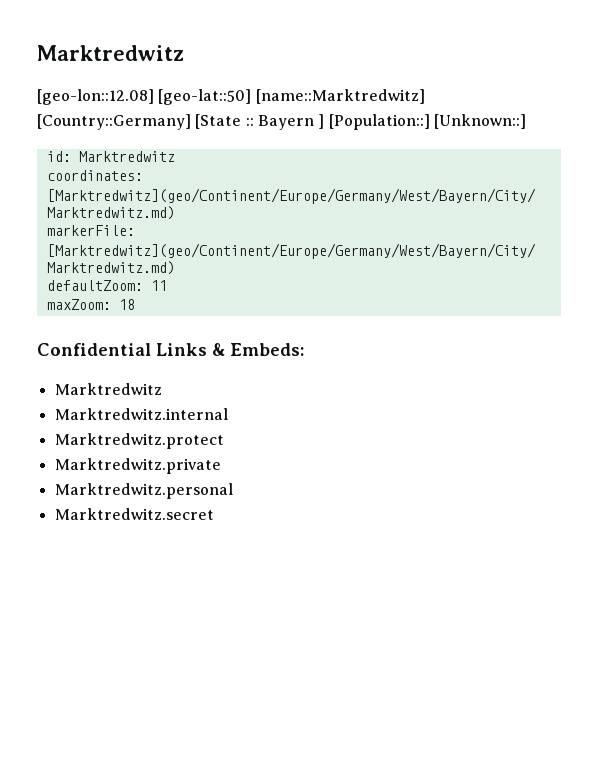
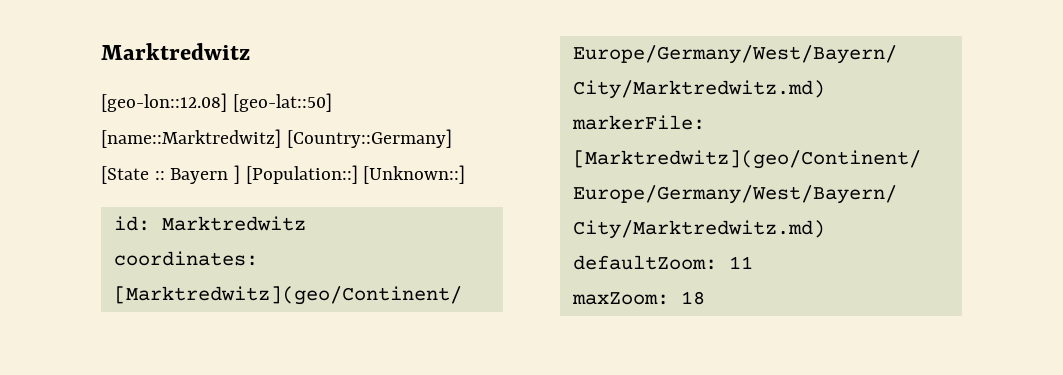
[37,343,305,356] [54,383,162,395] [54,408,228,420] [54,433,224,449] [54,458,221,474] [54,483,233,499] [54,508,214,520] // Confidential Links & Embeds: // Marktredwitz // Marktredwitz.internal // Marktredwitz.protect // Marktredwitz.private // Marktredwitz.personal // Marktredwitz.secret -> (705, 298) none

